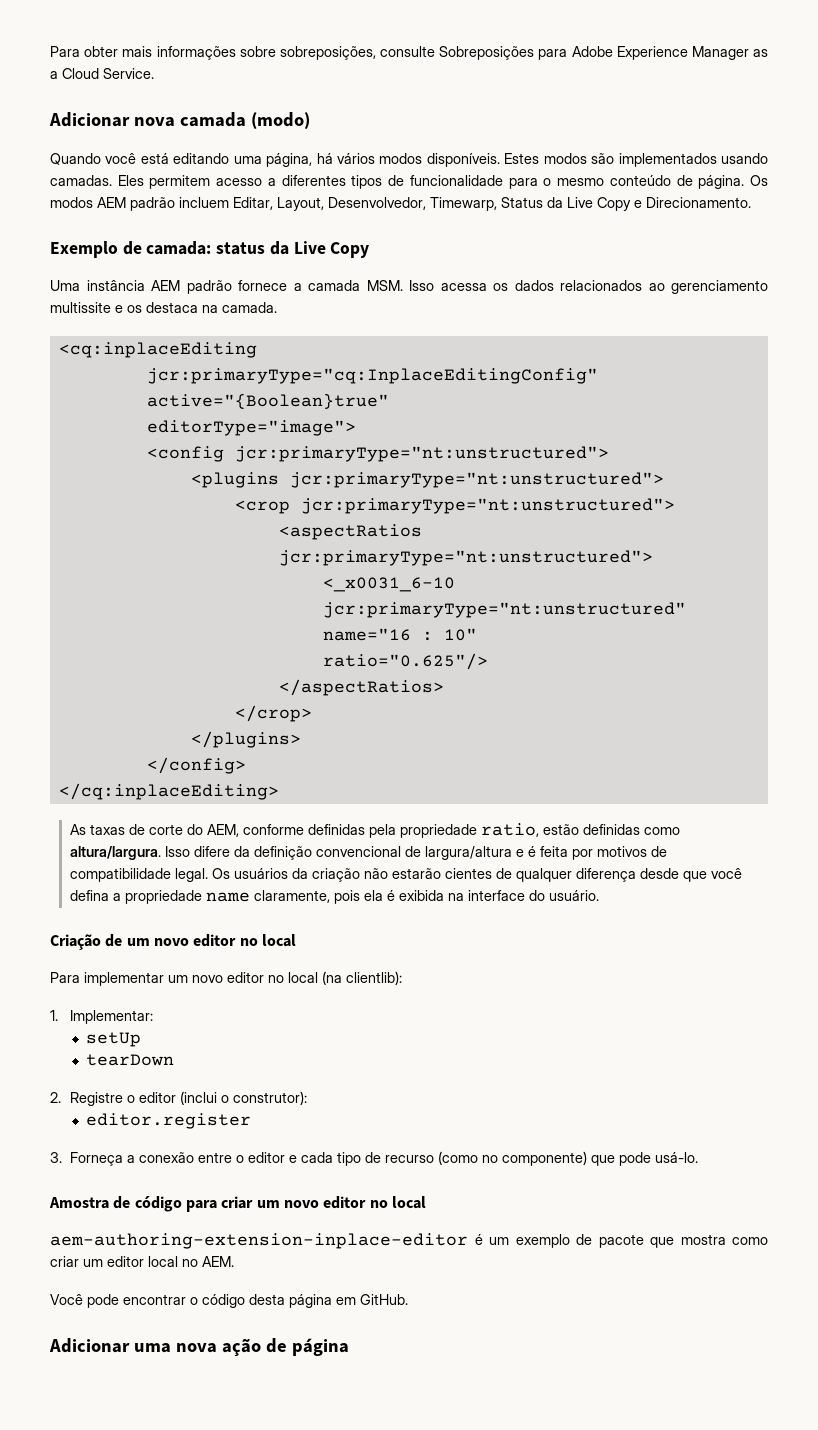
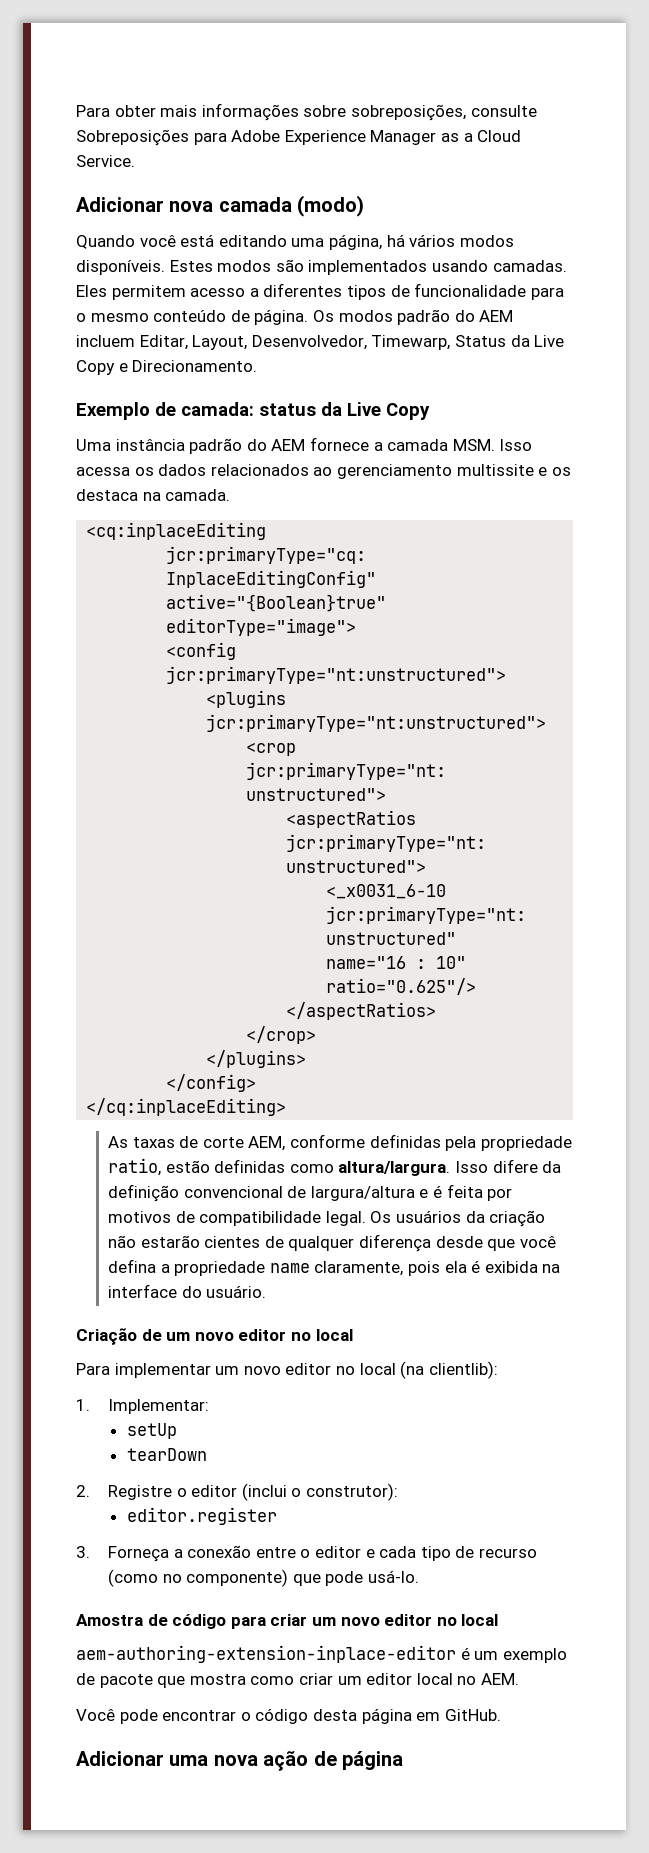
[97,197,175,211] AEM padrão -> [397,309,514,325] padrão do AEM
[151,280,232,294] AEM padrão -> [189,438,306,454] padrão do AEM
[186,824,203,835] do -> (244, 1142) none

